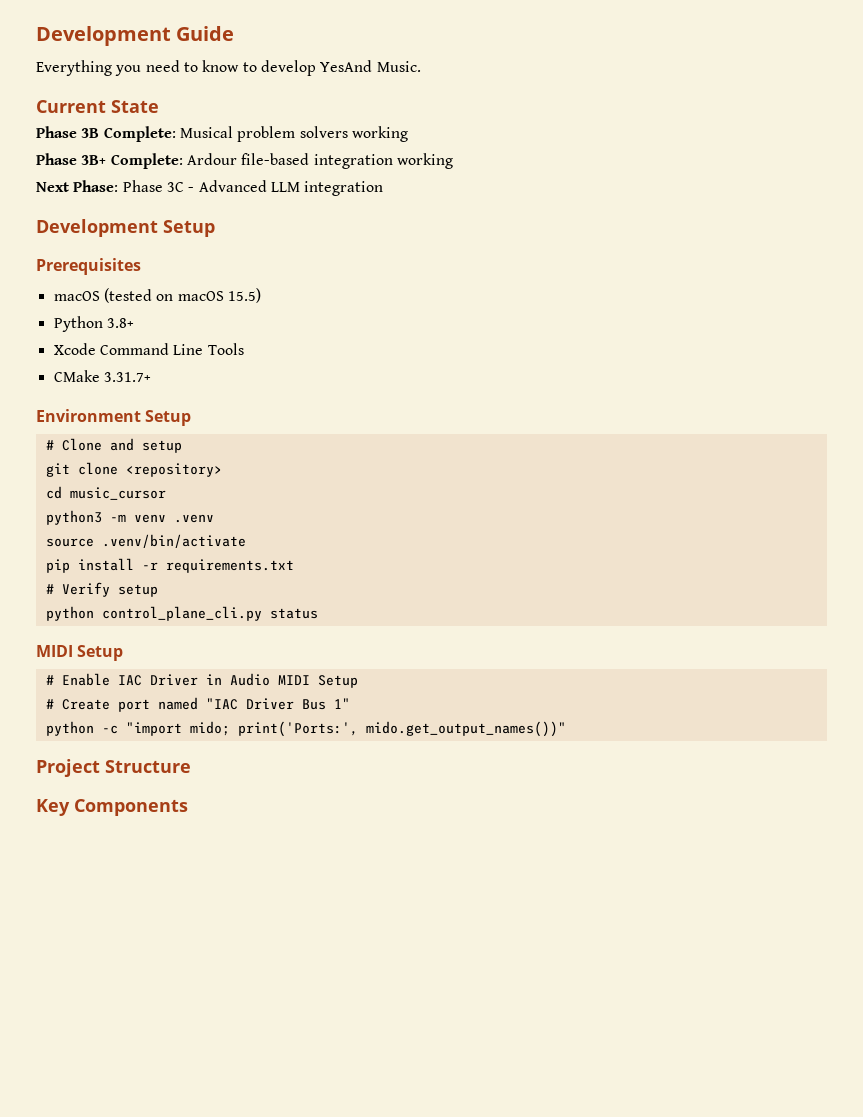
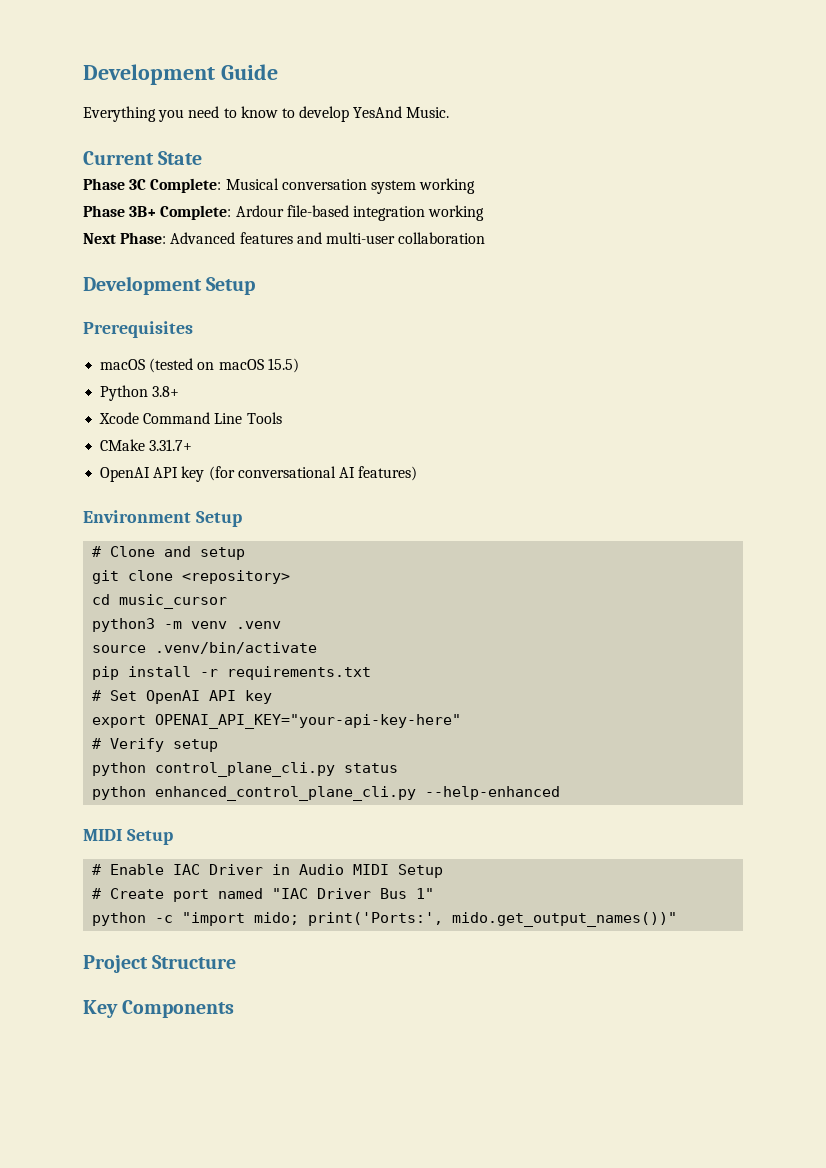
[81,128,100,138] 3B -> [129,179,147,190] 3C
[237,126,348,142] problem solvers -> [281,179,416,194] conversation system
[122,180,384,196] Phase 3C - Advanced LLM integration -> [170,232,486,244] Advanced features and multi-user collaboration
(151, 377) none -> [100,466,418,482] // OpenAI API key (for conversational AI features)
(294, 566) none -> [92,690,273,704] [92,714,462,729] // # Set OpenAI API key // export OPENAI_API_KEY="your-api-key-here"
(318, 613) none -> [92,786,561,801] // python enhanced_control_plane_cli.py --help-enhanced

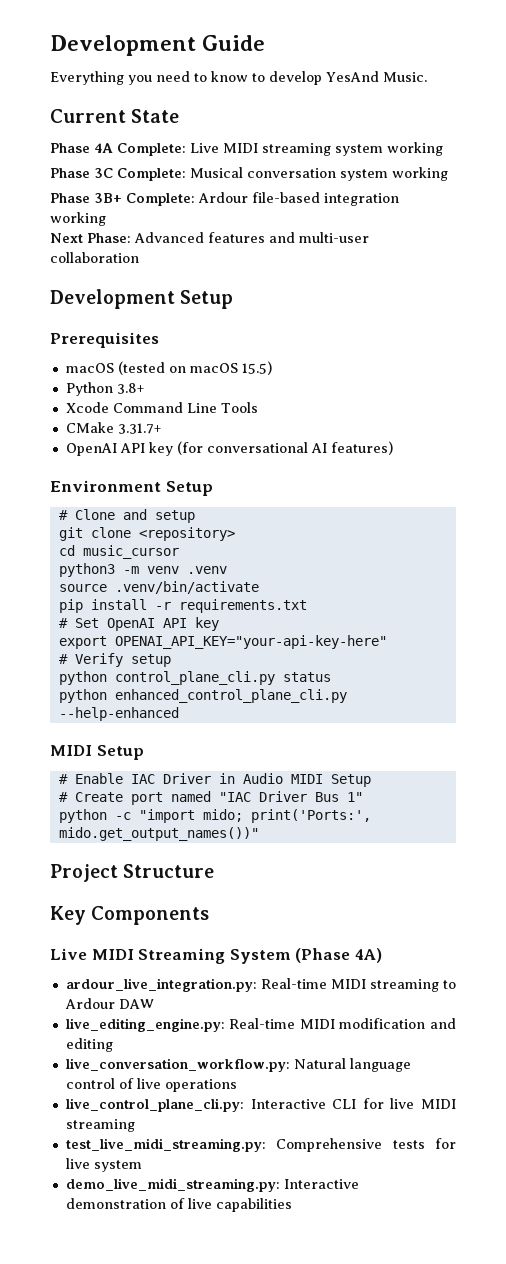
(203, 158) none -> [50,142,443,156] // Phase 4A Complete: Live MIDI streaming system working
(235, 1009) none -> [50,948,382,964] [65,978,456,992] [64,998,154,1009] [65,1018,456,1032] [65,1038,113,1052] [65,1058,411,1072] [65,1078,237,1092] [65,1098,457,1112] [65,1119,135,1132] [65,1138,456,1152] [65,1158,142,1172] [65,1178,359,1192] [65,1198,292,1212] // Live MIDI Streaming System (Phase 4A) // ardour_live_integration.py: Real-time MIDI streaming to Ardour DAW // live_editing_engine.py: Real-time MIDI modification and editing // live_conversation_workflow.py: Natural language control of live operations // live_control_plane_cli.py: Interactive CLI for live MIDI streaming // test_live_midi_streaming.py: Comprehensive tests for live system // demo_live_midi_streaming.py: Interactive demonstration of live capabilities

